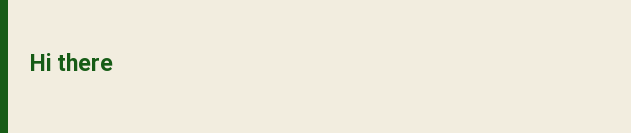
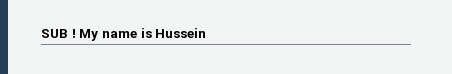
[30,53,114,71] Hi there -> [41,28,207,41] SUB ! My name is Hussein

